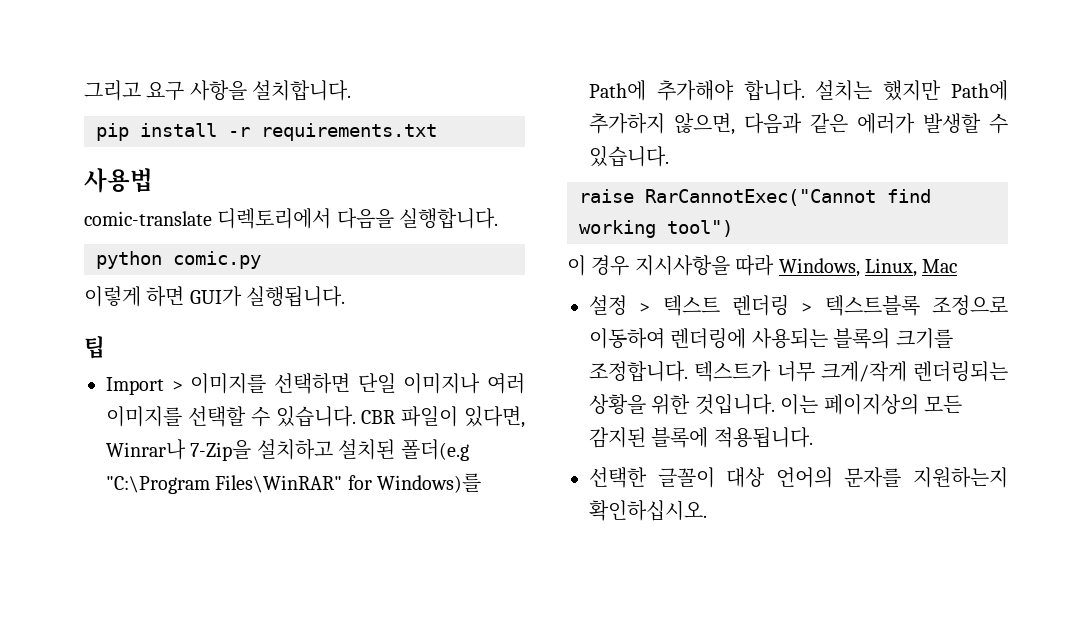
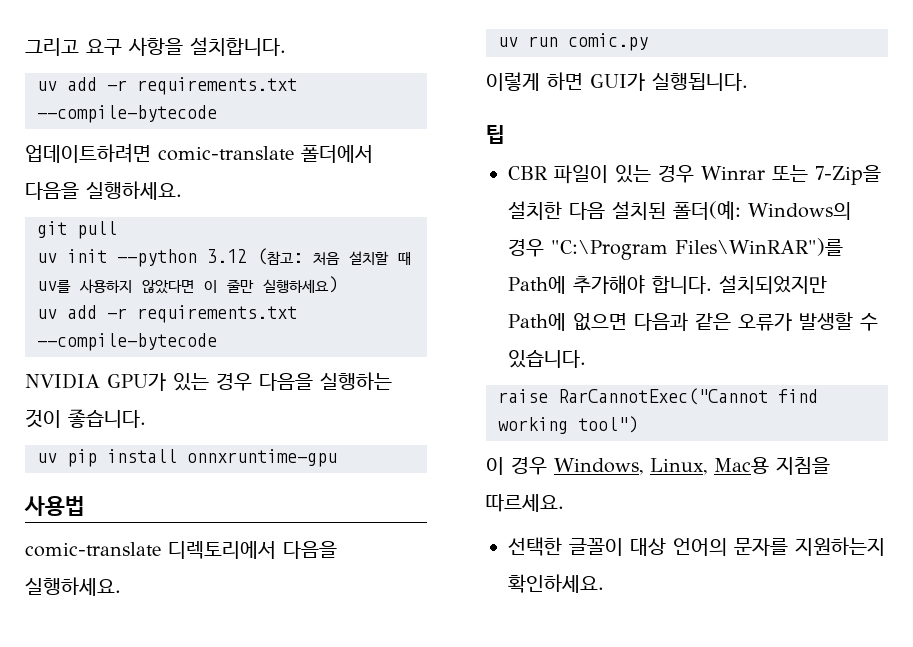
[96,123,437,141] pip install -r requirements.txt -> [37,77,297,95] [37,105,217,123] [25,143,373,163] [25,181,182,200] [37,221,117,239] [37,248,411,267] [37,276,338,294] [37,305,297,323] [37,333,217,351] [25,372,392,391] [25,409,146,428] [37,449,337,467] uv add -r requirements.txt --compile-bytecode // 업데이트하려면 comic-translate 폴더에서 다음을 실행하세요. // git pull // uv init --python 3.12 (참고: 처음 설치할 때 uv를 사용하지 않았다면 이 줄만 실행하세요) // uv add -r requirements.txt --compile-bytecode // NVIDIA GPU가 있는 경우 다음을 실행하는 것이 좋습니다. // uv pip install onnxruntime-gpu
[399,208,499,229] [96,251,162,269] 실행합니다. // python -> [25,577,121,596] [498,36,558,47] 실행하세요. // uv run
[106,373,525,395] [106,406,525,428] [106,439,469,461] [106,473,482,494] [589,80,1008,101] [589,113,735,135] Import > 이미지를 선택하면 단일 이미지나 여러 이미지를 선택할 수 있습니다. CBR 파일이 있다면, Winrar나 7-Zip을 설치하고 설치된 폴더(e.g "C:\Program Files\WinRAR" for Windows)를 Path에 추가해야 합니다. 설치는 했지만 Path에 추가하지 않으면, -> [508,165,881,185] [508,201,851,220] [508,238,843,260] [508,275,827,294] [508,313,627,331] CBR 파일이 있는 경우 Winrar 또는 7-Zip을 설치한 다음 설치된 폴더(예: Windows의 경우 "C:\Program Files\WinRAR")를 Path에 추가해야 합니다. 설치되었지만 Path에 없으면
[857,113,915,134] 에러가 -> [738,313,792,331] 오류가
[634,255,958,277] [589,295,1008,316] [589,328,953,349] [589,361,1008,382] [589,394,962,415] [589,427,813,448] 지시사항을 따라 Windows, Linux, Mac // 설정 > 텍스트 렌더링 > 텍스트블록 조정으로 이동하여 렌더링에 사용되는 블록의 크기를 조정합니다. 텍스트가 너무 크게/작게 렌더링되는 상황을 위한 것입니다. 이는 페이지상의 모든 감지된 블록에 적용됩니다. -> [554,457,830,475] [486,494,564,512] Windows, Linux, Mac용 지침을 따르세요.
[589,500,707,521] 확인하십시오. -> [508,574,604,593] 확인하세요.

